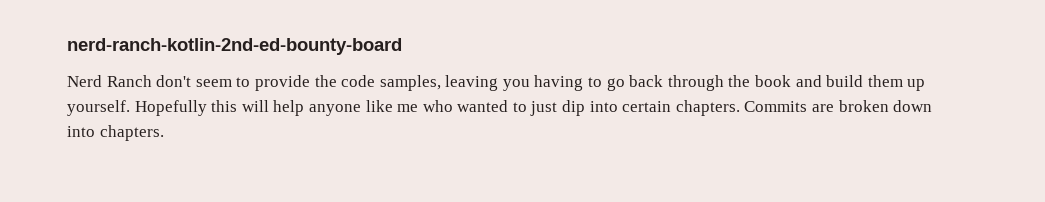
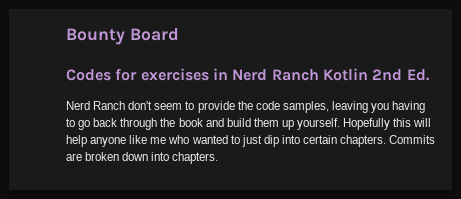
[67,38,402,55] nerd-ranch-kotlin-2nd-ed-bounty-board -> [66,28,179,45] [66,68,430,81] Bounty Board // Codes for exercises in Nerd Ranch Kotlin 2nd Ed.

